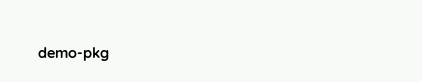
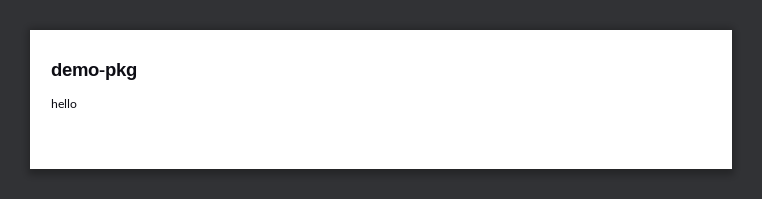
(109, 54) none -> [51,99,77,108] // hello

